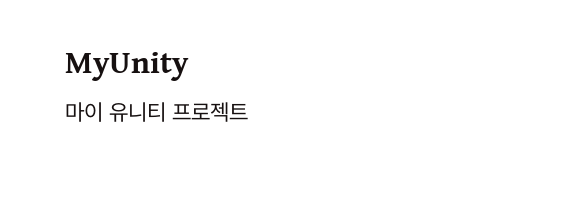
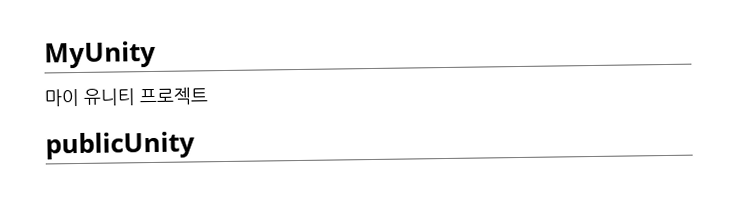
(249, 112) none -> [45,131,195,160] // publicUnity

